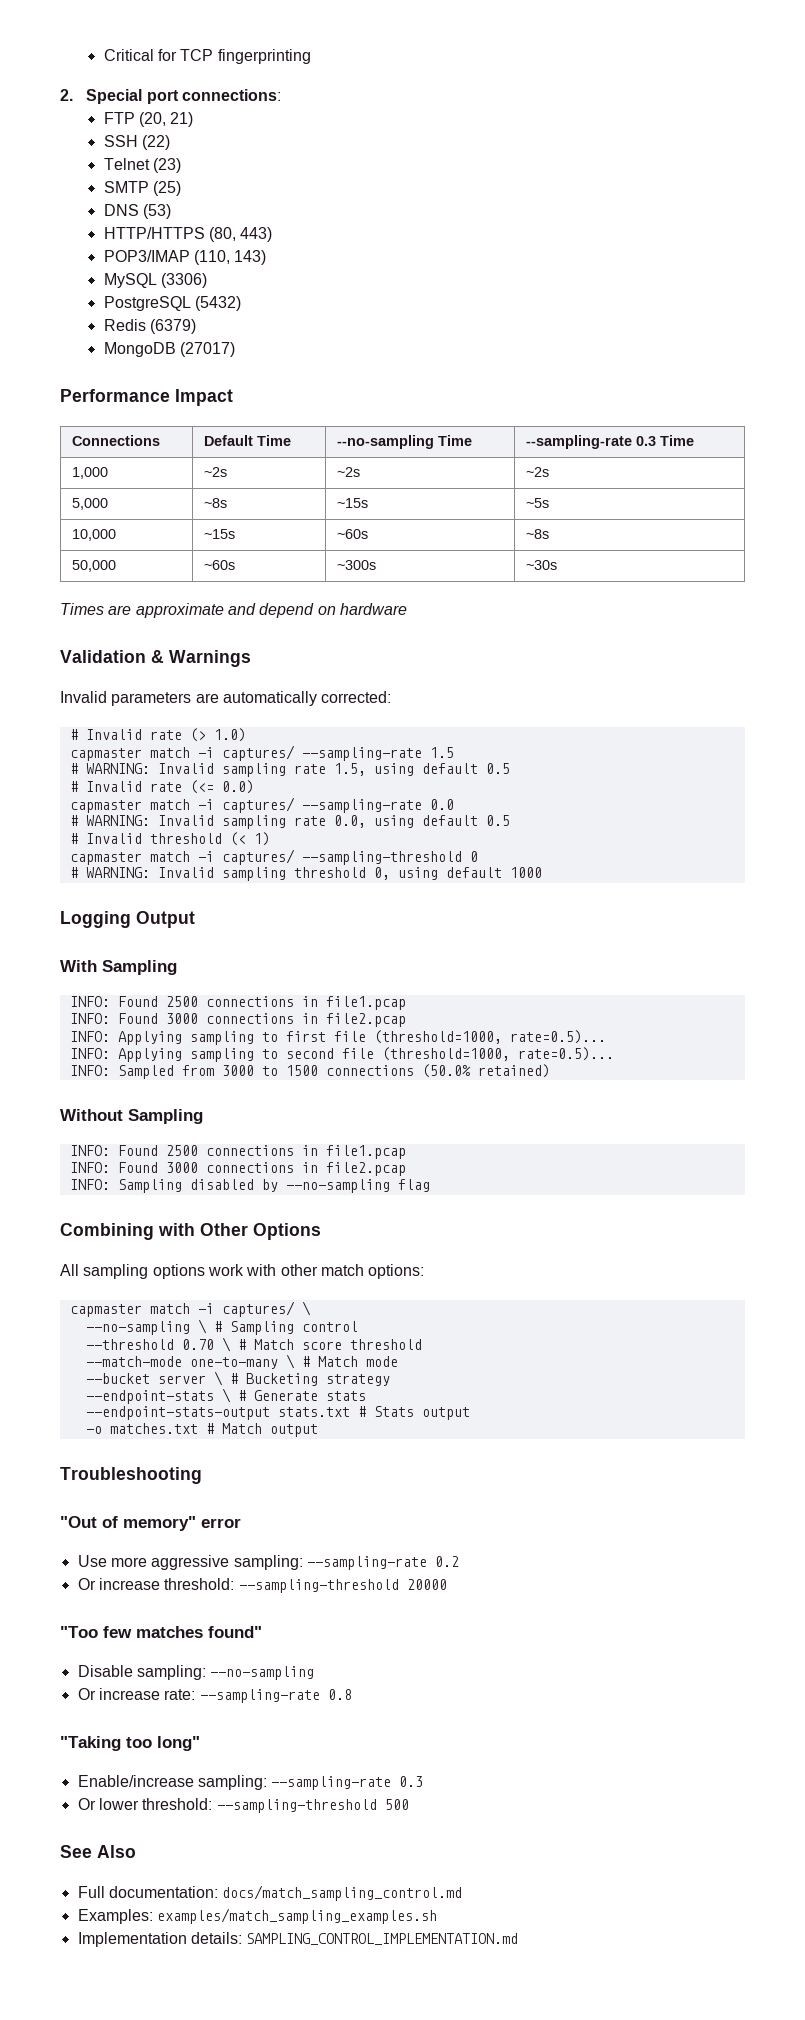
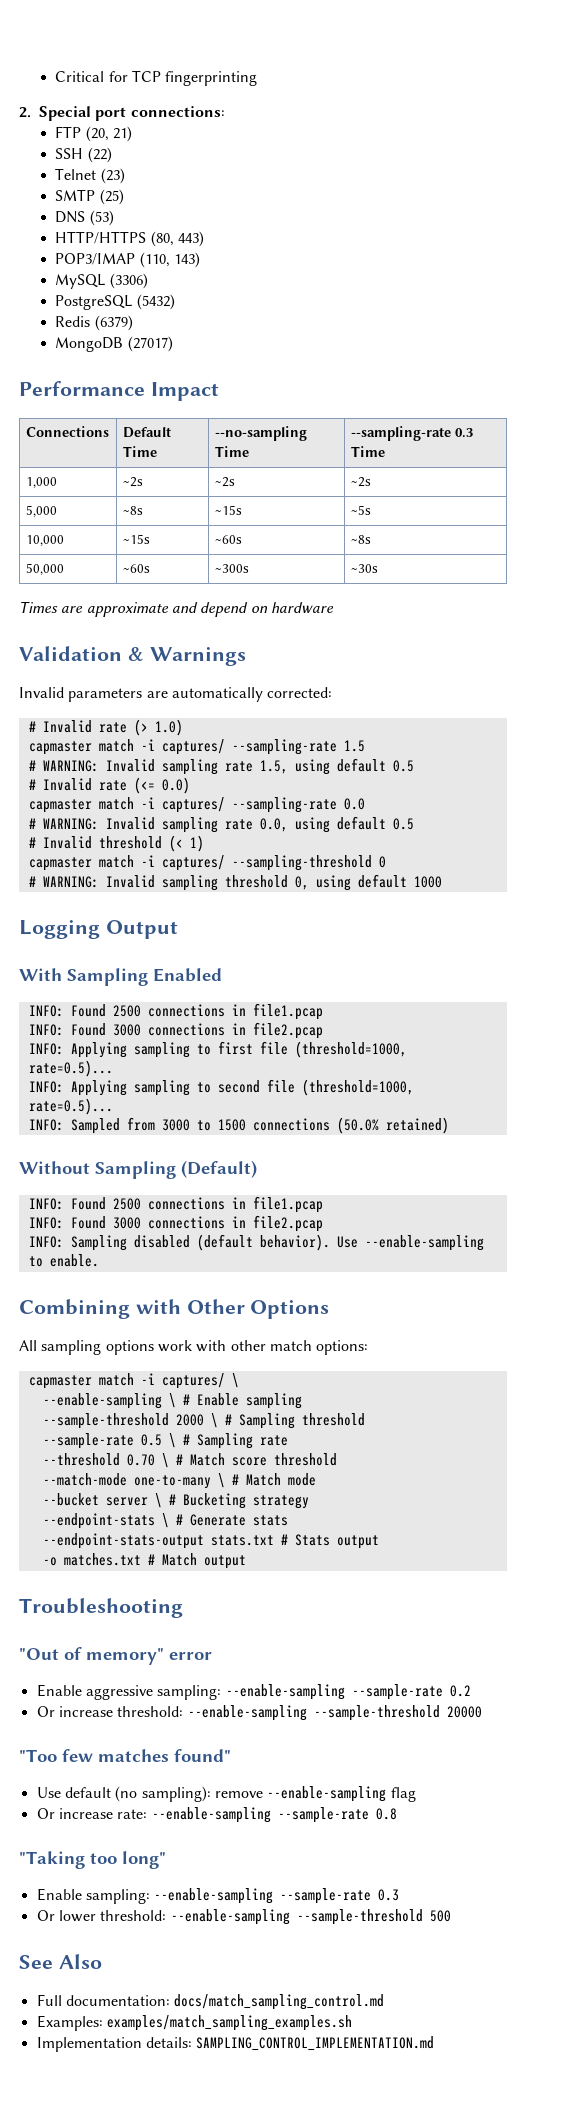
(177, 967) none -> [153,968,222,982] Enabled
(203, 1116) none -> [181,1160,257,1178] (Default)
[261,1179,430,1193] by --no-sampling flag -> [196,1234,484,1251] [28,1254,99,1267] (default behavior). Use --enable-sampling to enable.
[85,1319,358,1335] --no-sampling \ # Sampling control -> [42,1393,302,1409] [42,1413,365,1429] [42,1433,288,1449] --enable-sampling \ # Enable sampling // --sample-threshold 2000 \ # Sampling threshold // --sample-rate 0.5 \ # Sampling rate
[77,1555,427,1570] Use more aggressive sampling: --sampling-rate -> [36,1684,443,1700] Enable aggressive sampling: --enable-sampling --sample-rate
[238,1579,399,1593] --sampling-threshold -> [187,1705,440,1721] --enable-sampling --sample-threshold
[77,1665,315,1680] Disable sampling: --no-sampling -> [36,1786,416,1802] Use default (no sampling): remove --enable-sampling flag
[199,1689,320,1703] --sampling-rate -> [151,1807,369,1823] --enable-sampling --sample-rate
[77,1775,392,1790] Enable/increase sampling: --sampling-rate -> [36,1888,372,1904] Enable sampling: --enable-sampling --sample-rate
[216,1799,377,1813] --sampling-threshold -> [170,1909,423,1925] --enable-sampling --sample-threshold

